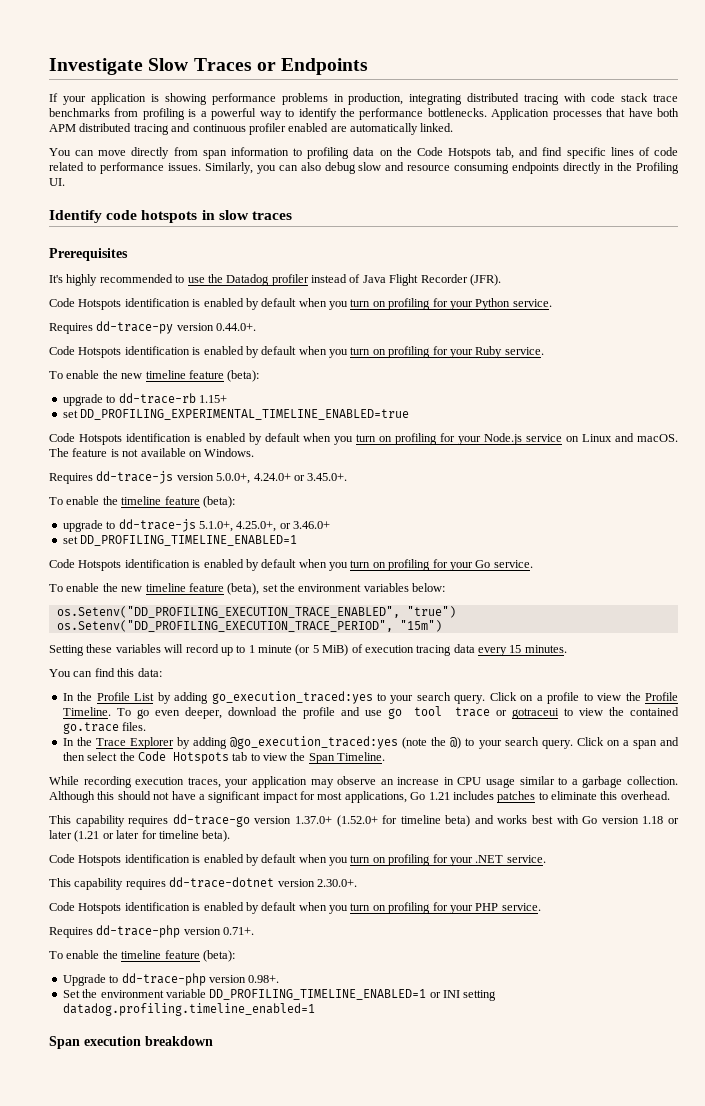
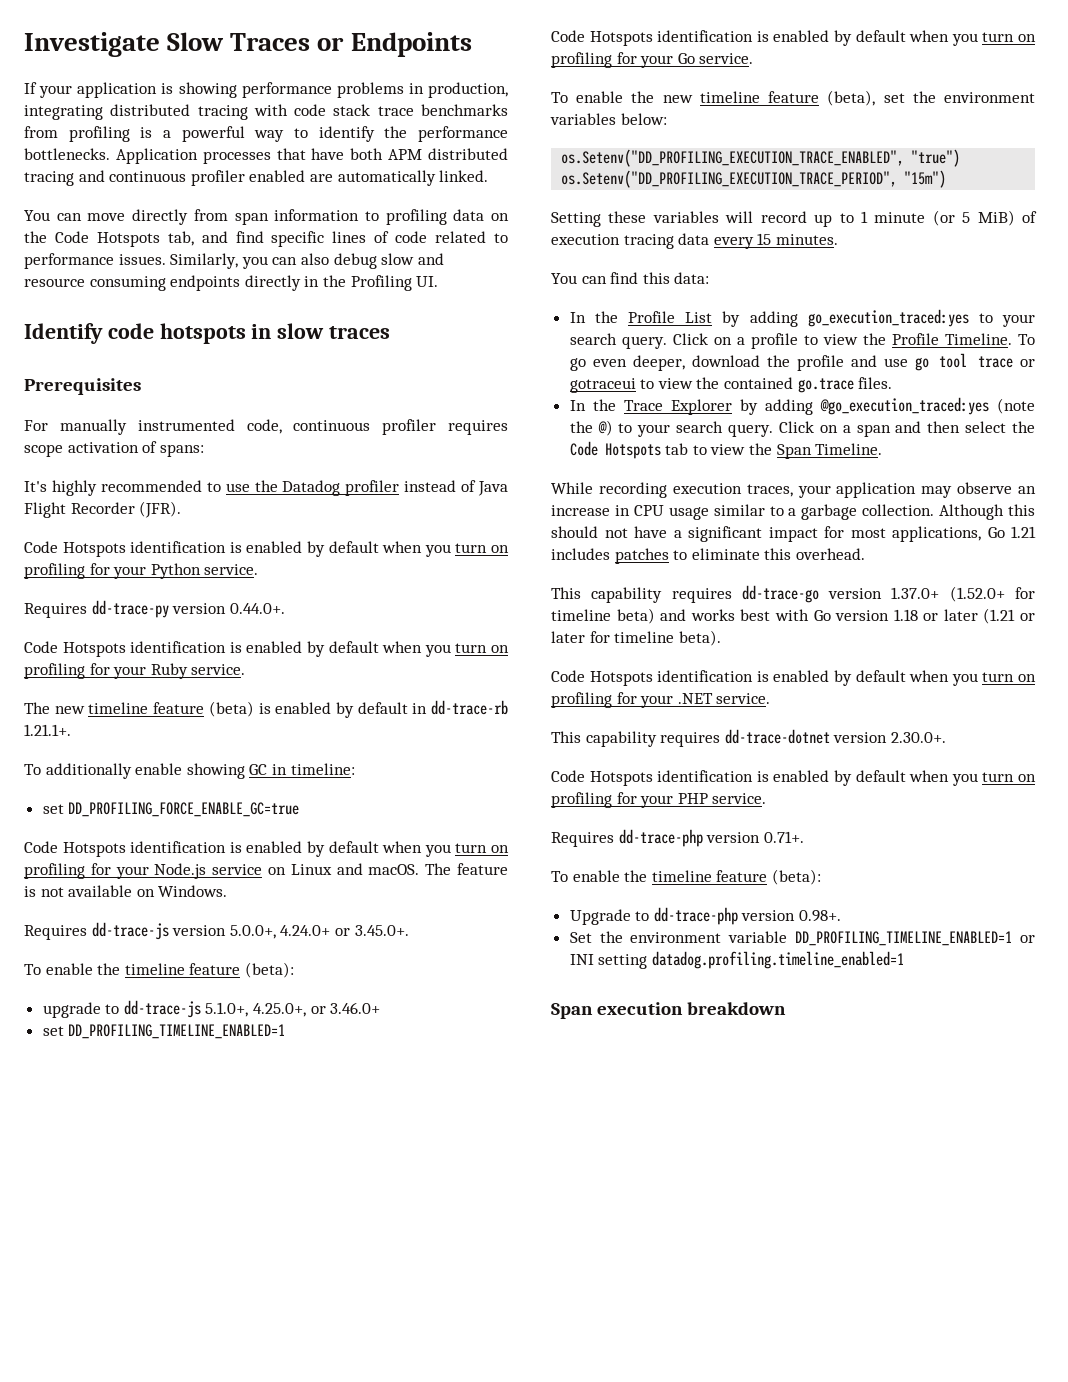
(128, 254) none -> [24,419,508,435] [24,441,204,457] // For manually instrumented code, continuous profiler requires scope activation of spans:
[49,370,260,382] [62,393,227,406] [62,409,410,420] To enable the new timeline feature (beta): // upgrade to dd-trace-rb 1.15+ // set DD_PROFILING_EXPERIMENTAL_TIMELINE_ENABLED=true -> [24,700,508,718] [24,724,71,736] [24,763,355,779] [42,802,300,817] The new timeline feature (beta) is enabled by default in dd-trace-rb 1.21.1+. // To additionally enable showing GC in timeline: // set DD_PROFILING_FORCE_ENABLE_GC=true

